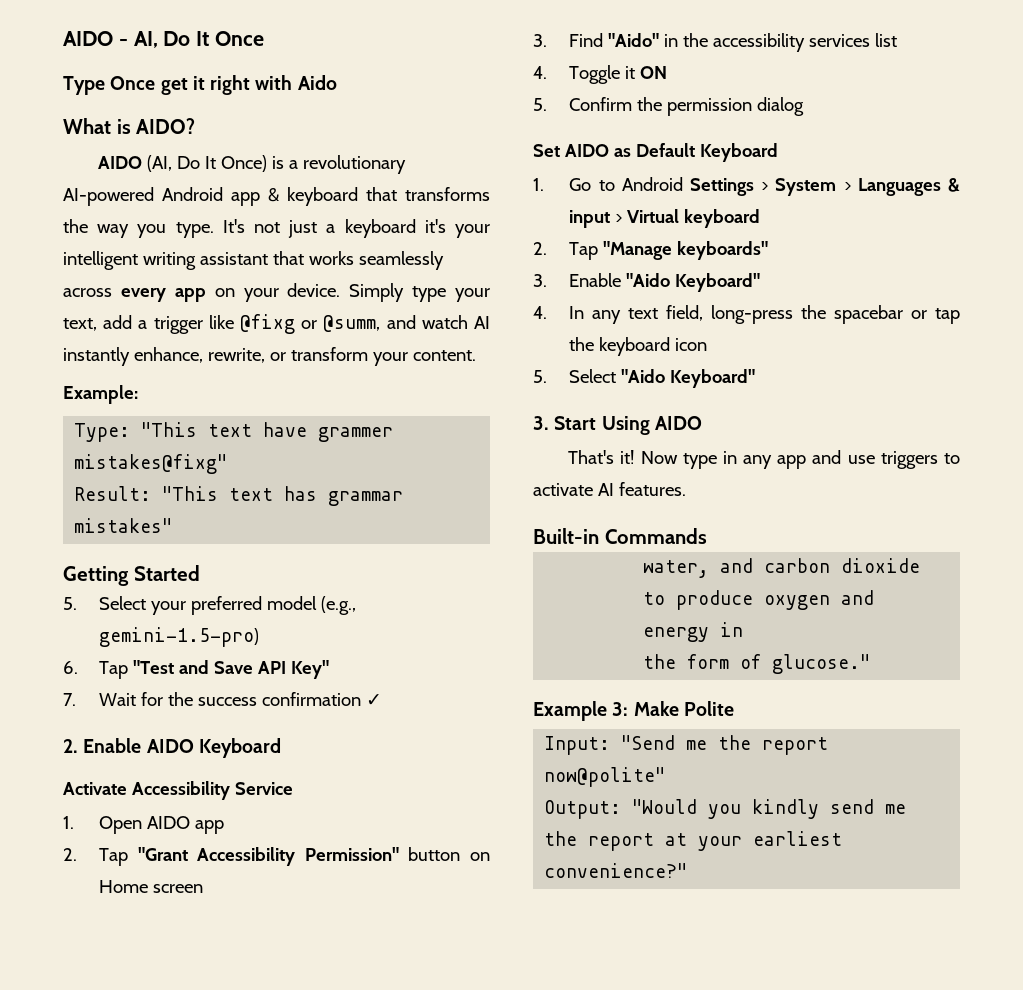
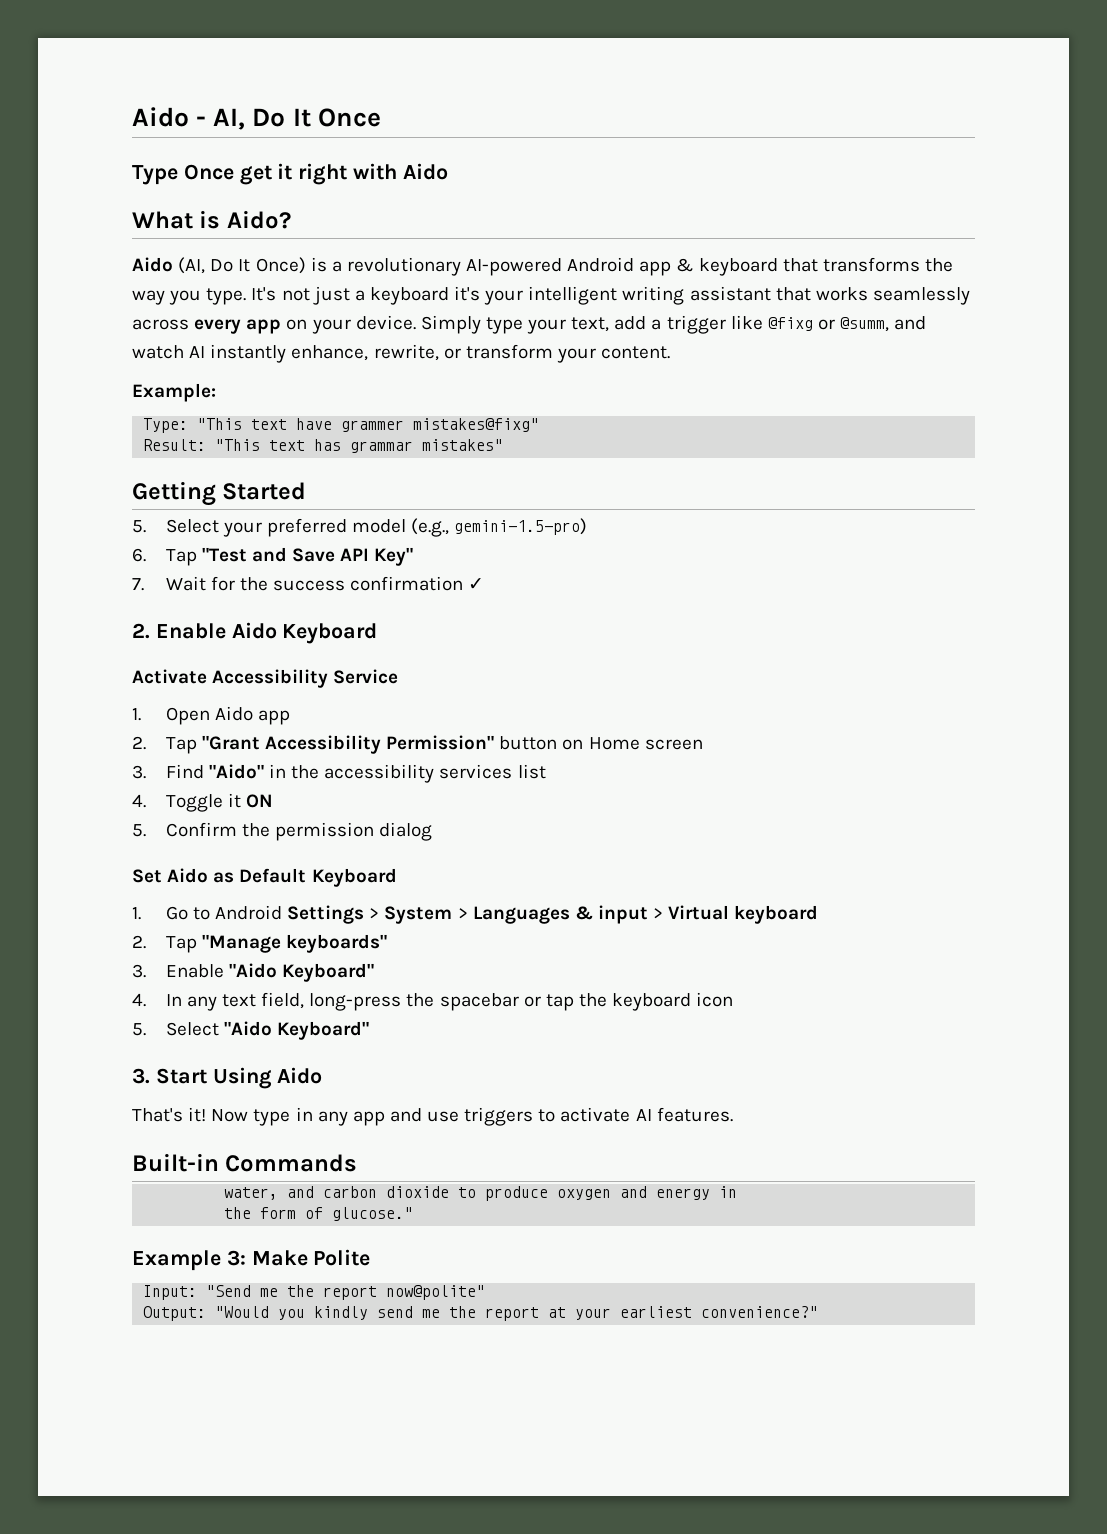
[63,31,113,46] AIDO -> [132,107,189,127] Aido
[136,118,196,134] [98,156,143,169] AIDO? // AIDO -> [226,210,291,229] [132,257,173,272] Aido? // Aido
[146,739,194,753] AIDO -> [231,622,277,639] Aido
[147,816,191,829] AIDO -> [214,706,253,721] Aido
[564,144,609,157] AIDO -> [167,868,209,883] Aido
[654,416,702,430] AIDO -> [277,1067,323,1084] Aido

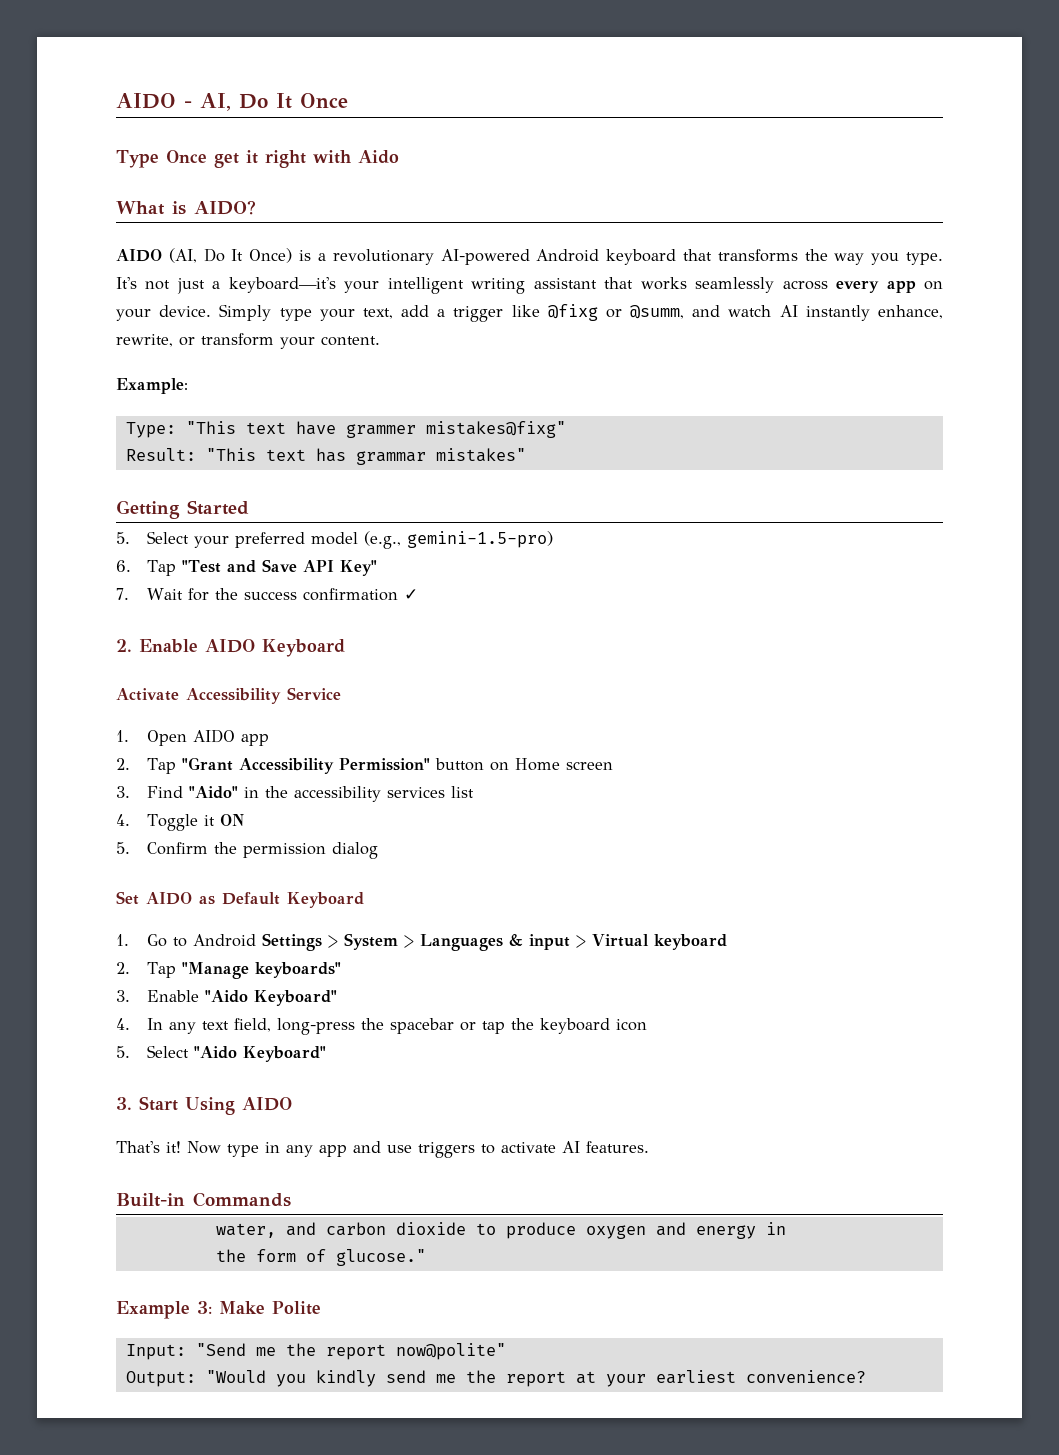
[132,107,189,127] Aido -> [116,93,176,109] AIDO
[226,210,291,229] [132,257,173,272] Aido? // Aido -> [194,200,256,215] [116,249,162,262] AIDO? // AIDO
[639,258,694,276] app & -> (600, 255) none
[369,286,481,305] keyboard it's -> [228,277,336,293] keyboard—it's
[231,622,277,639] Aido -> [205,639,255,653] AIDO
[214,706,253,721] Aido -> [192,729,235,743] AIDO
[167,868,209,883] Aido -> [146,892,192,905] AIDO
[277,1067,323,1084] Aido -> [242,1097,292,1111] AIDO
[701,1306,819,1318] convenience?" -> [745,1370,866,1383] convenience?

